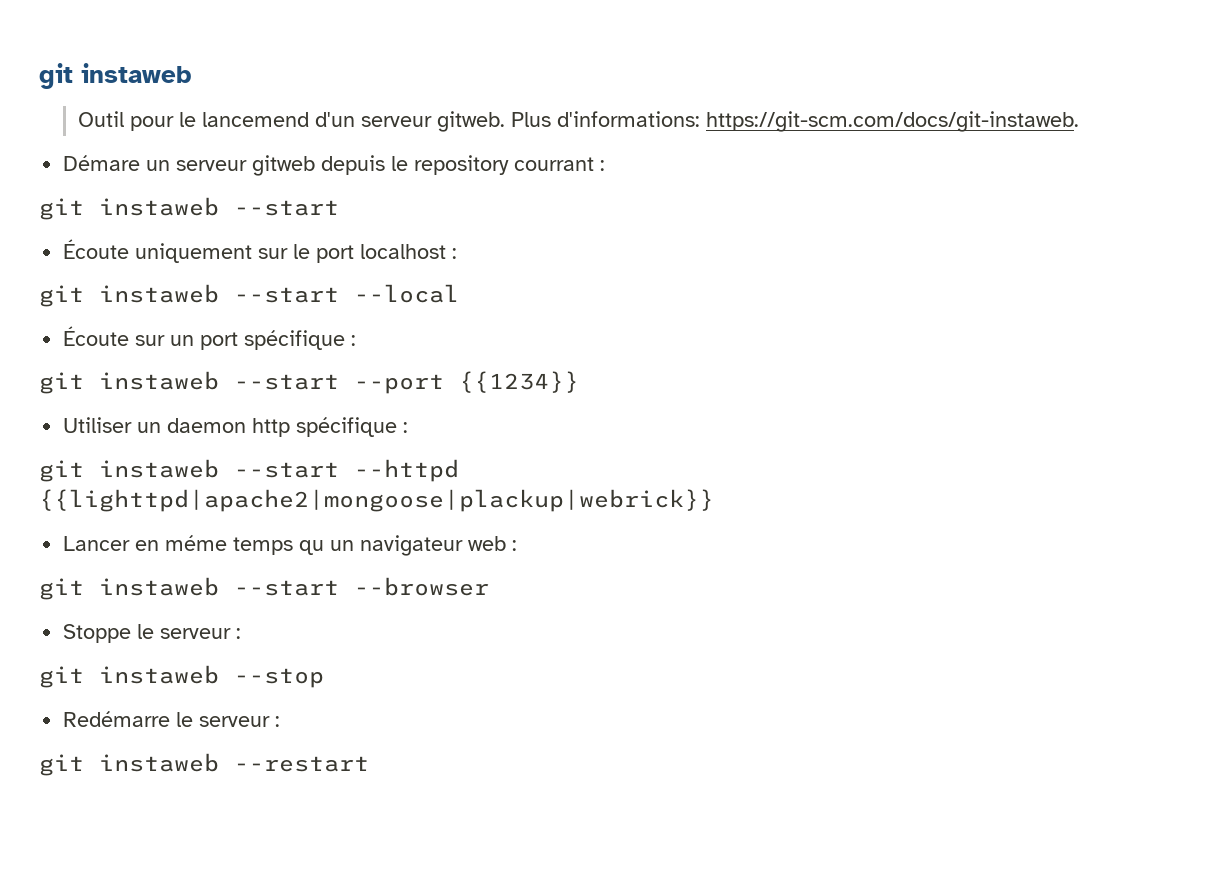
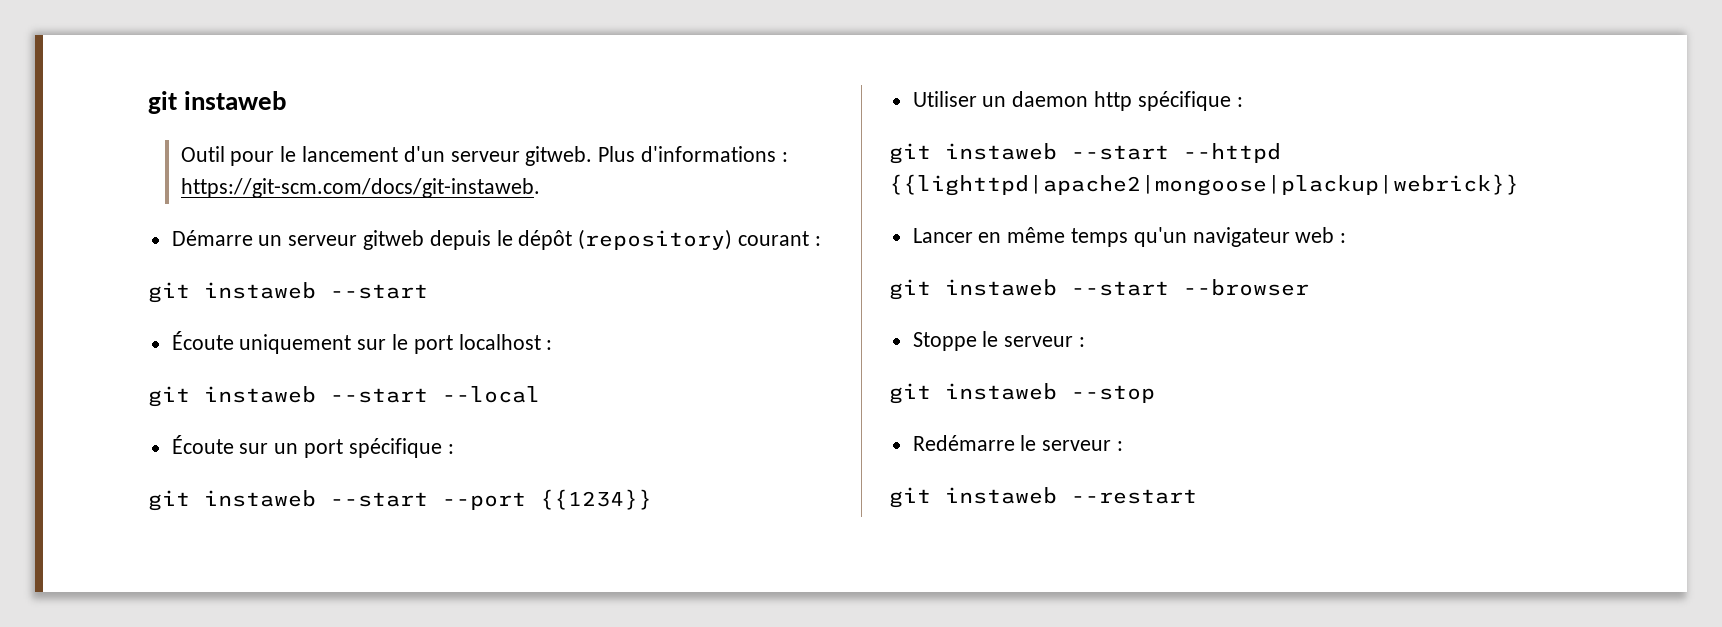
[202,112,310,127] lancemend -> [301,146,398,162] lancement
[557,111,701,127] d'informations: -> [640,146,788,162] d'informations :
[63,155,141,171] Démare -> [171,230,253,246] Démarre
[414,155,595,175] repository courrant -> [518,229,810,250] dépôt (repository) courant
[165,535,355,555] méme temps qu un -> [1007,227,1187,247] même temps qu'un

